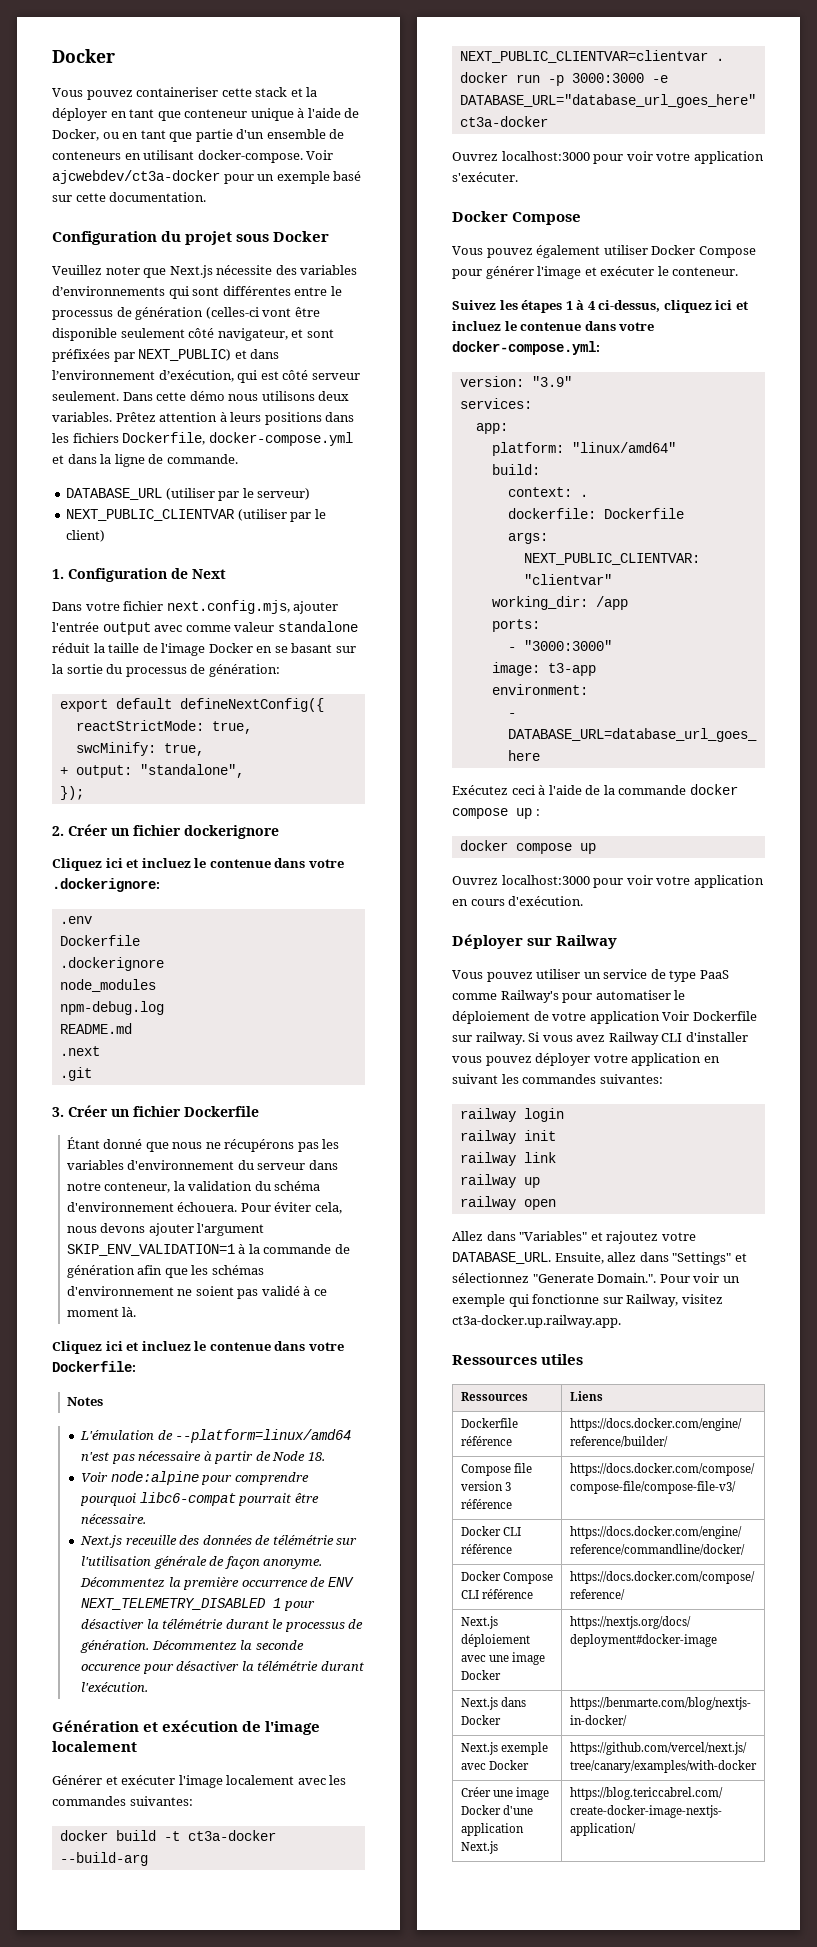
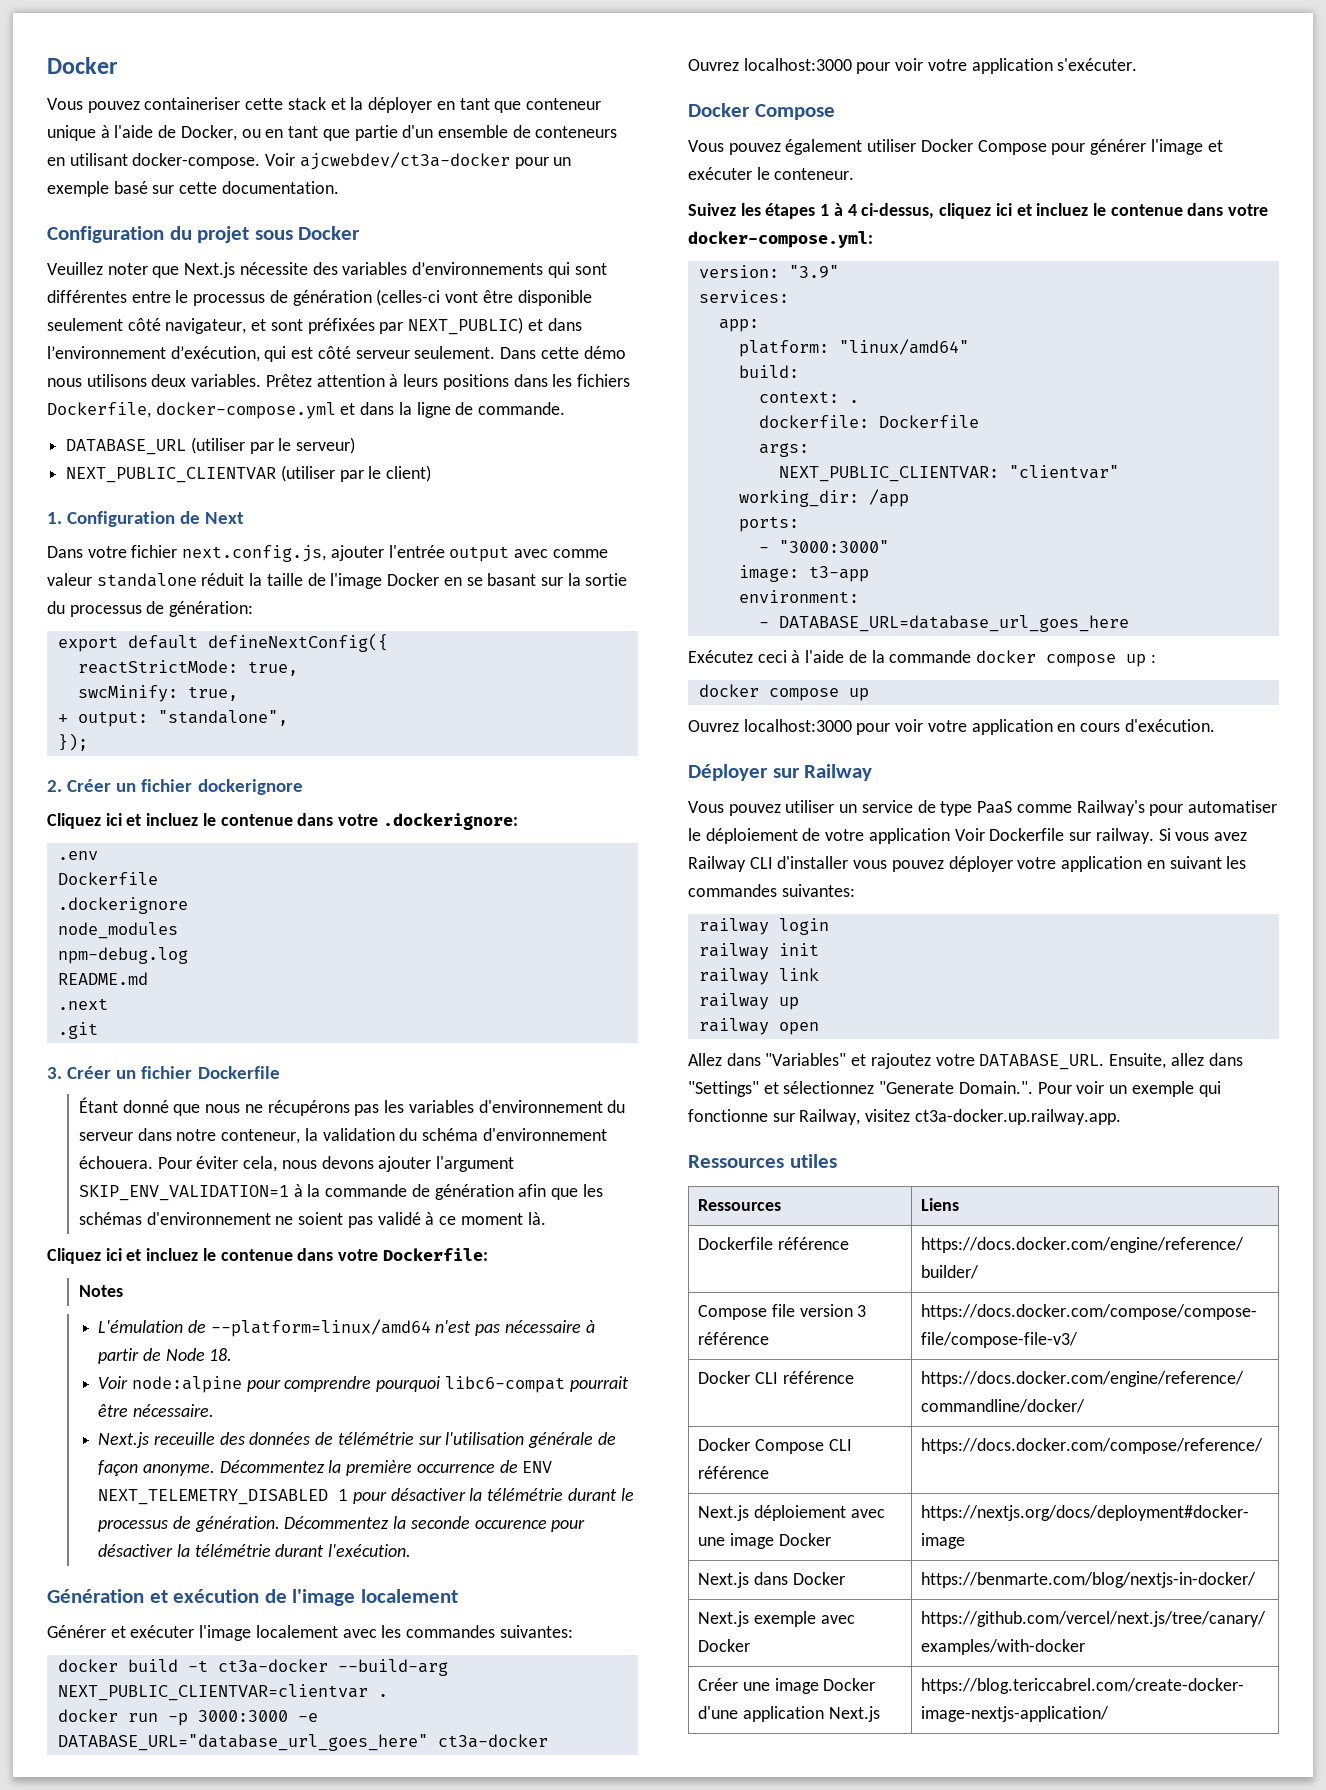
[166,600,290,614] next.config.mjs, -> [182,545,327,562] next.config.js,

